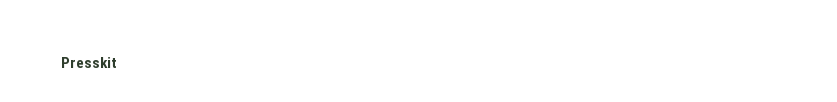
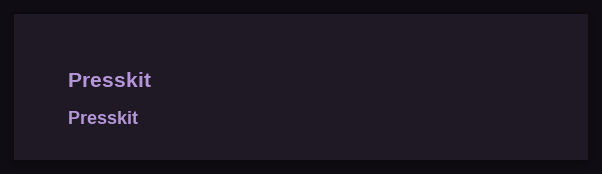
[61,57,117,68] Presskit -> [68,72,151,87] [68,111,138,124] Presskit // Presskit

